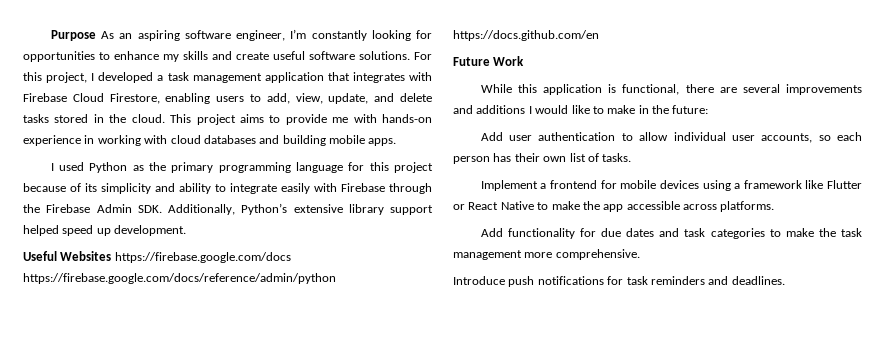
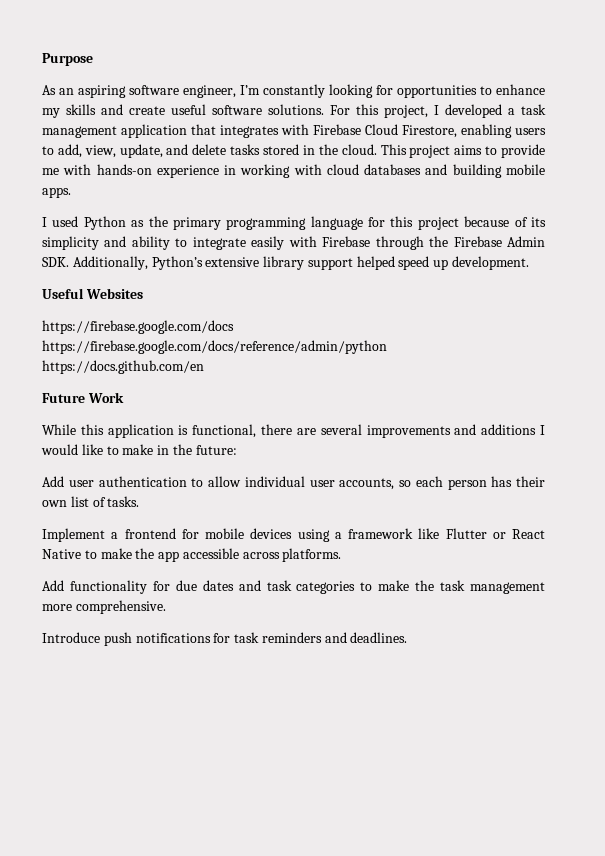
(96, 35) none -> (93, 59) //
(112, 256) none -> (143, 293) //

